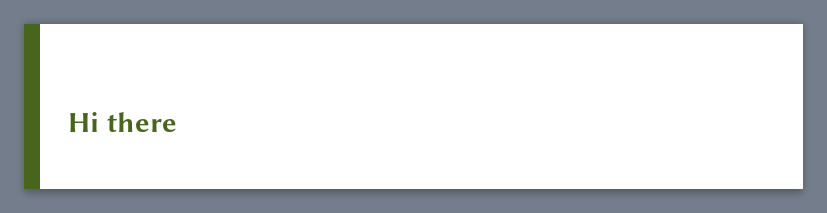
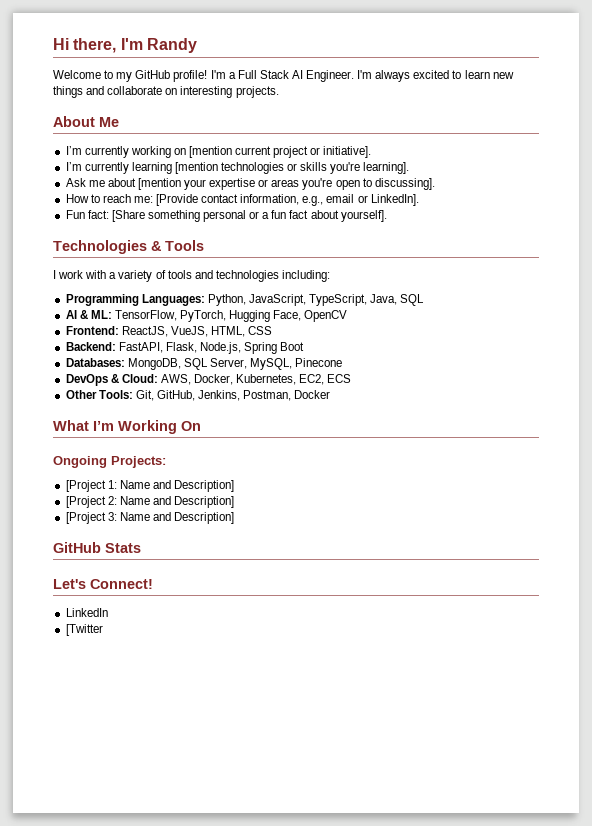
[106,112,177,132] there -> [73,38,197,53] [53,70,514,82] [53,86,279,98] [53,116,119,127] [65,146,372,158] [65,162,410,174] [65,178,435,190] [65,194,419,206] [65,210,387,222] [53,240,204,254] [53,270,330,282] [65,294,425,306] [65,310,348,322] [65,326,273,337] [65,342,305,354] [65,358,343,370] [65,374,352,386] [65,390,331,401] [53,420,201,434] [53,456,166,468] [65,480,235,492] [65,496,235,508] [65,512,235,524] [53,542,141,553] [53,579,153,589] [65,608,108,617] [65,624,103,636] there, I'm Randy // Welcome to my GitHub profile! I'm a Full Stack AI Engineer. I'm always excited to learn new things and collaborate on interesting projects. // About Me // I’m currently working on [mention current project or initiative]. // I’m currently learning [mention technologies or skills you're learning]. // Ask me about [mention your expertise or areas you're open to discussing]. // How to reach me: [Provide contact information, e.g., email or LinkedIn]. // Fun fact: [Share something personal or a fun fact about yourself]. // Technologies & Tools // I work with a variety of tools and technologies including: // Programming Languages: Python, JavaScript, TypeScript, Java, SQL // AI & ML: TensorFlow, PyTorch, Hugging Face, OpenCV // Frontend: ReactJS, VueJS, HTML, CSS // Backend: FastAPI, Flask, Node.js, Spring Boot // Databases: MongoDB, SQL Server, MySQL, Pinecone // DevOps & Cloud: AWS, Docker, Kubernetes, EC2, ECS // Other Tools: Git, GitHub, Jenkins, Postman, Docker // What I’m Working On // Ongoing Projects: // [Project 1: Name and Description] // [Project 2: Name and Description] // [Project 3: Name and Description] // GitHub Stats // Let's Connect! // LinkedIn // [Twitter

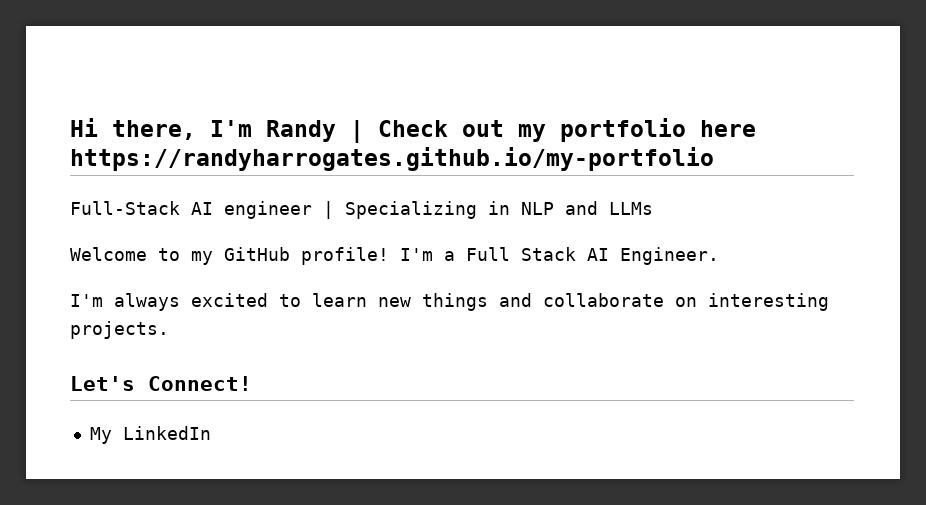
(197, 45) none -> [350,118,756,143] [70,147,714,171] [70,201,653,219] | Check out my portfolio here https://randyharrogates.github.io/my-portfolio // Full-Stack AI engineer | Specializing in NLP and LLMs
(355, 76) none -> (719, 256) //
[53,116,119,127] [65,146,372,158] [65,162,410,174] [65,178,435,190] [65,194,419,206] [65,210,387,222] [53,240,204,254] [53,270,330,282] [65,294,425,306] [65,310,348,322] [65,326,273,337] [65,342,305,354] [65,358,343,370] [65,374,352,386] [65,390,331,401] [53,420,201,434] [53,456,166,468] [65,480,235,492] [65,496,235,508] [65,512,235,524] [53,542,141,553] // About Me // I’m currently working on [mention current project or initiative]. // I’m currently learning [mention technologies or skills you're learning]. // Ask me about [mention your expertise or areas you're open to discussing]. // How to reach me: [Provide contact information, e.g., email or LinkedIn]. // Fun fact: [Share something personal or a fun fact about yourself]. // Technologies & Tools // I work with a variety of tools and technologies including: // Programming Languages: Python, JavaScript, TypeScript, Java, SQL // AI & ML: TensorFlow, PyTorch, Hugging Face, OpenCV // Frontend: ReactJS, VueJS, HTML, CSS // Backend: FastAPI, Flask, Node.js, Spring Boot // Databases: MongoDB, SQL Server, MySQL, Pinecone // DevOps & Cloud: AWS, Docker, Kubernetes, EC2, ECS // Other Tools: Git, GitHub, Jenkins, Postman, Docker // What I’m Working On // Ongoing Projects: // [Project 1: Name and Description] // [Project 2: Name and Description] // [Project 3: Name and Description] // GitHub Stats -> (169, 330) none
(153, 584) none -> [89,427,112,444] My
[65,624,103,636] // [Twitter -> (211, 433) none

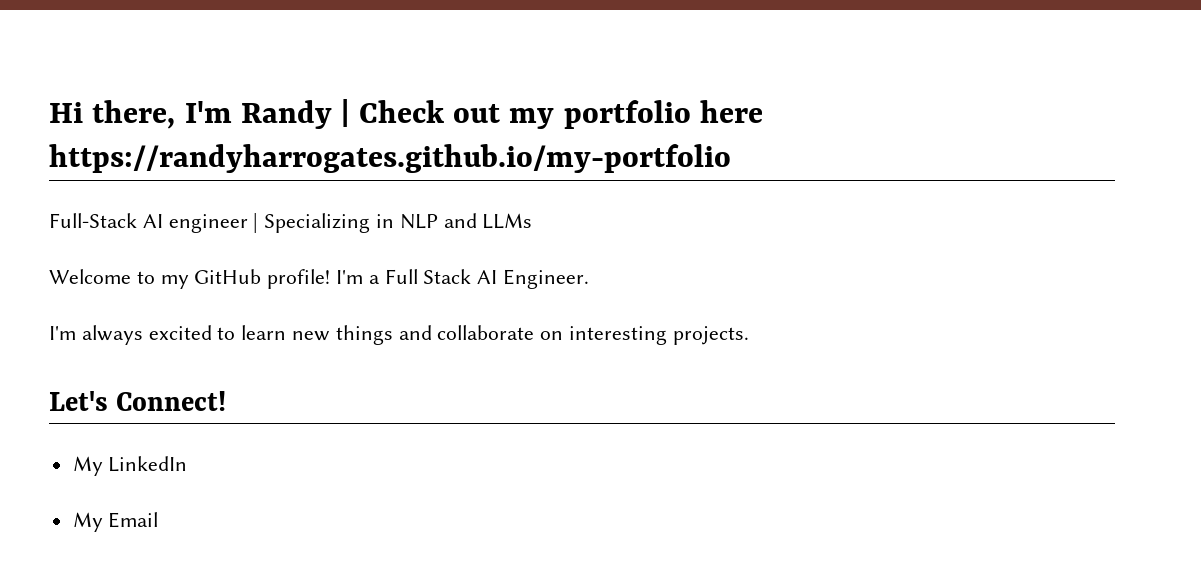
(211, 433) none -> [72,512,159,532] // My Email

